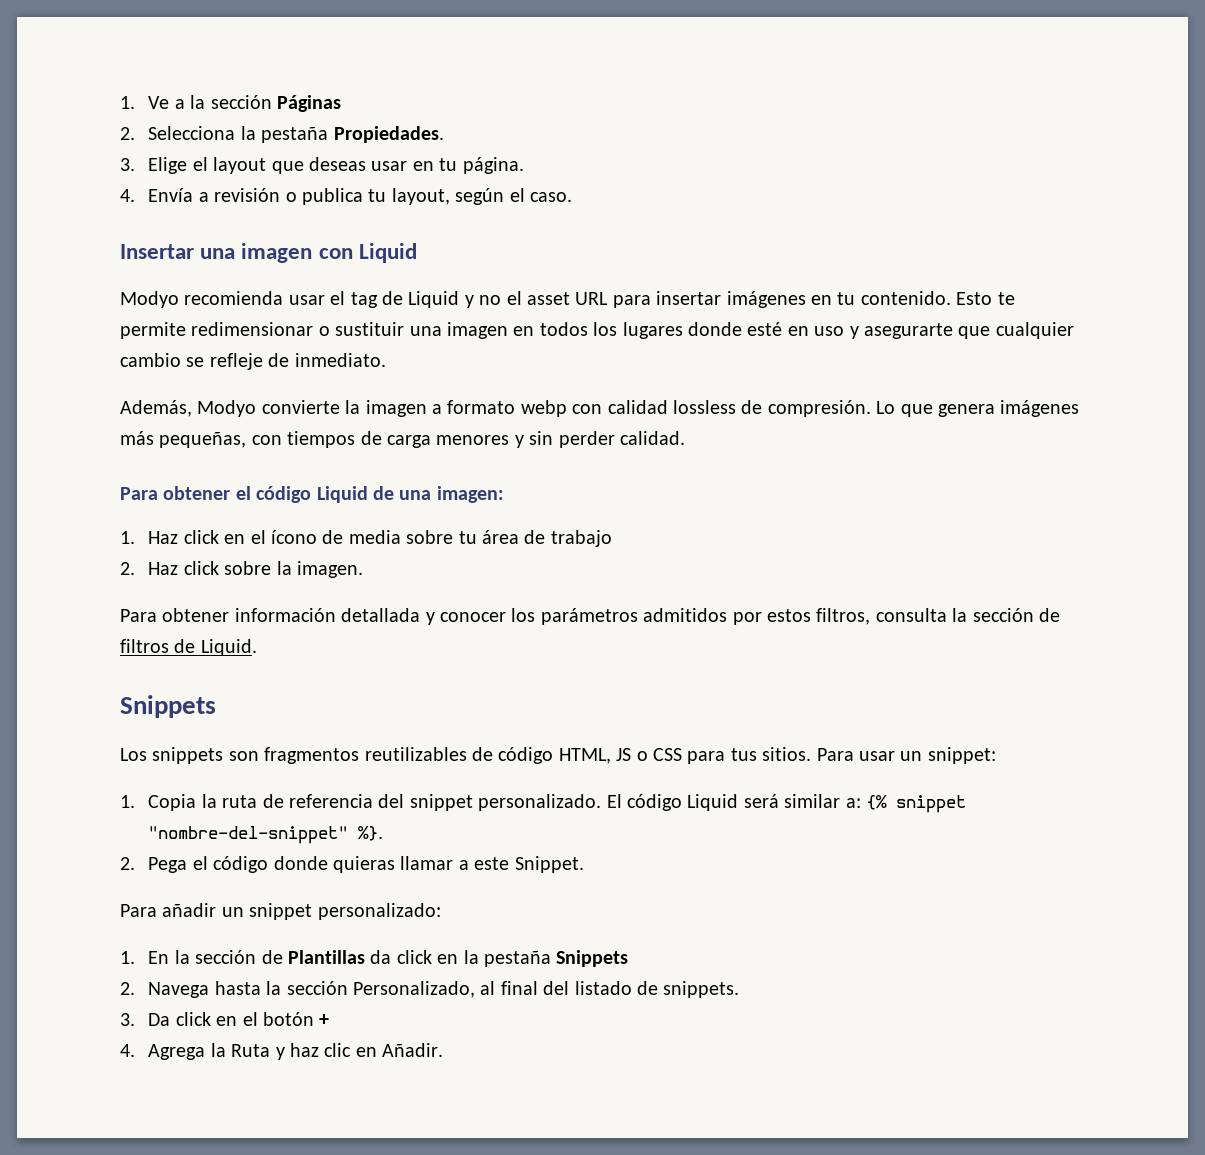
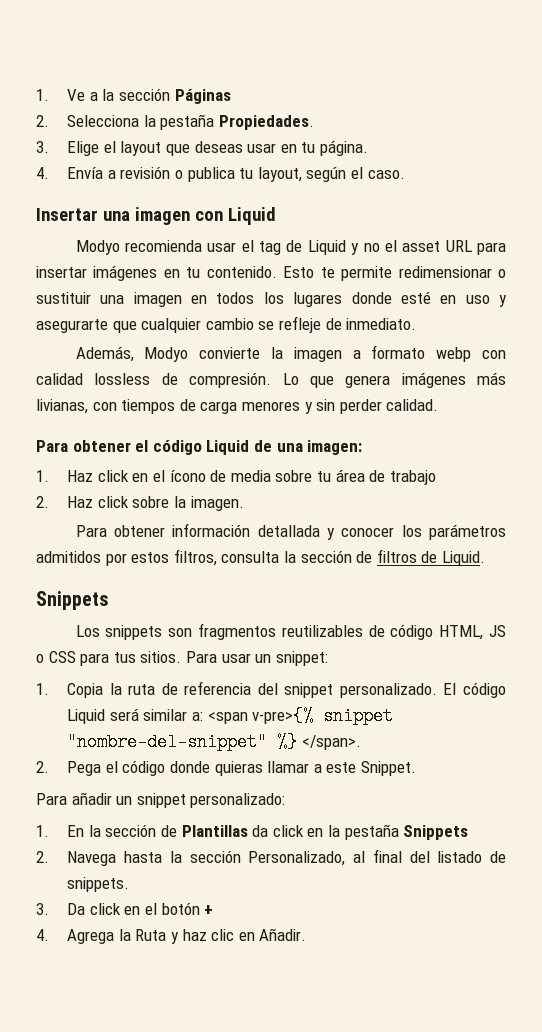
[159,432,247,448] pequeñas, -> [36,399,88,414] livianas,
[865,795,966,813] [148,826,384,844] {% snippet "nombre-del-snippet" %}. -> [207,707,394,725] [67,733,361,751] <span v-pre>{% snippet "nombre-del-snippet" %} </span>.

